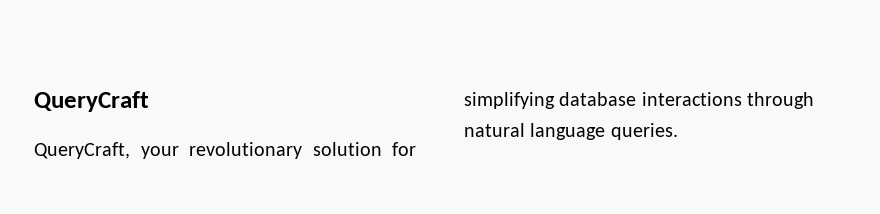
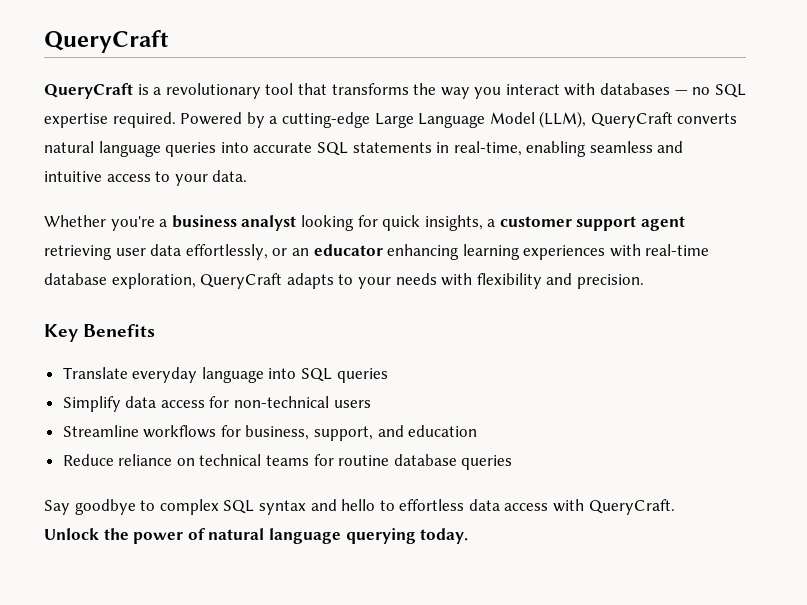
[34,142,416,159] [464,92,815,109] [464,123,678,140] QueryCraft, your revolutionary solution for simplifying database interactions through natural language queries. -> [44,83,746,99] [44,111,738,128] [44,141,684,157] [44,170,248,186] [44,215,686,231] [44,244,710,260] [44,273,644,289] [44,324,156,342] [62,367,388,383] [62,396,371,412] [62,425,478,441] [62,454,513,470] [44,499,675,515] [44,528,469,544] QueryCraft is a revolutionary tool that transforms the way you interact with databases — no SQL expertise required. Powered by a cutting-edge Large Language Model (LLM), QueryCraft converts natural language queries into accurate SQL statements in real-time, enabling seamless and intuitive access to your data. // Whether you're a business analyst looking for quick insights, a customer support agent retrieving user data effortlessly, or an educator enhancing learning experiences with real-time database exploration, QueryCraft adapts to your needs with flexibility and precision. // Key Benefits // Translate everyday language into SQL queries // Simplify data access for non-technical users // Streamline workflows for business, support, and education // Reduce reliance on technical teams for routine database queries // Say goodbye to complex SQL syntax and hello to effortless data access with QueryCraft. // Unlock the power of natural language querying today.

